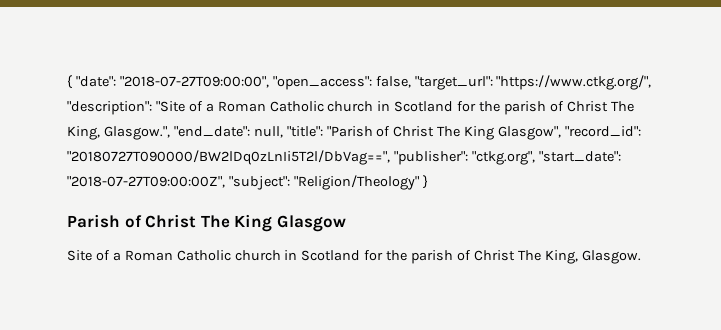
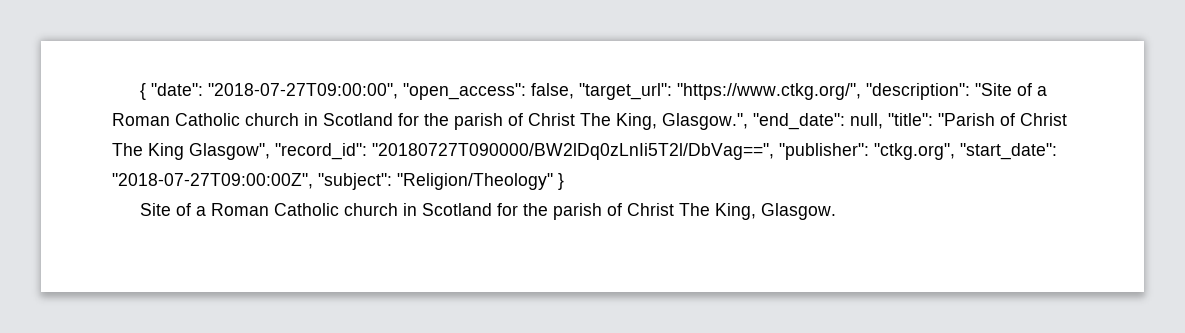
[67,214,346,232] // Parish of Christ The King Glasgow -> (564, 181) none

